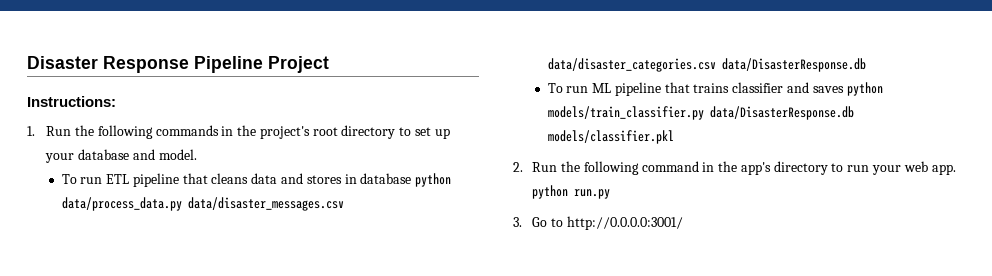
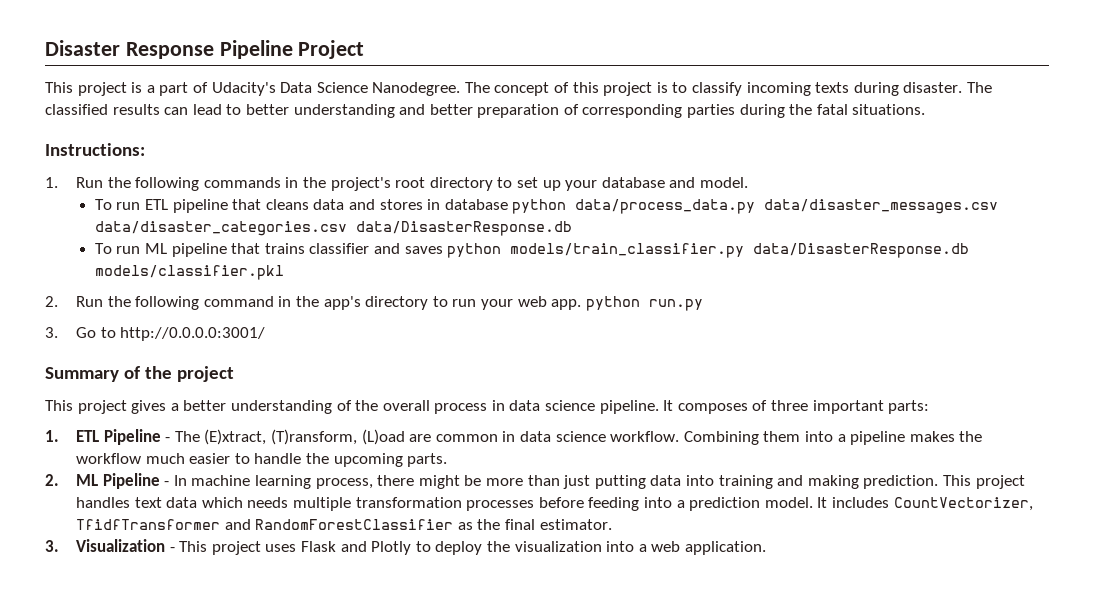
(329, 64) none -> [45,82,992,96] [45,104,926,118] // This project is a part of Udacity's Data Science Nanodegree. The concept of this project is to classify incoming texts during disaster. The classified results can lead to better understanding and better preparation of corresponding parties during the fatal situations.
(683, 223) none -> [45,366,234,382] [45,400,930,414] [45,429,983,445] [76,453,448,467] [45,473,1025,489] [76,497,1033,511] [76,519,612,530] [45,539,766,555] // Summary of the project // This project gives a better understanding of the overall process in data science pipeline. It composes of three important parts: // 1. ETL Pipeline - The (E)xtract, (T)ransform, (L)oad are common in data science workflow. Combining them into a pipeline makes the workflow much easier to handle the upcoming parts. // 2. ML Pipeline - In machine learning process, there might be more than just putting data into training and making prediction. This project handles text data which needs multiple transformation processes before feeding into a prediction model. It includes CountVectorizer, TfidfTransformer and RandomForestClassifier as the final estimator. // 3. Visualization - This project uses Flask and Plotly to deploy the visualization into a web application.

